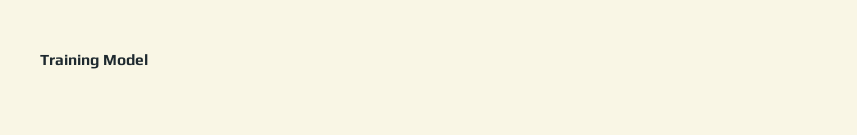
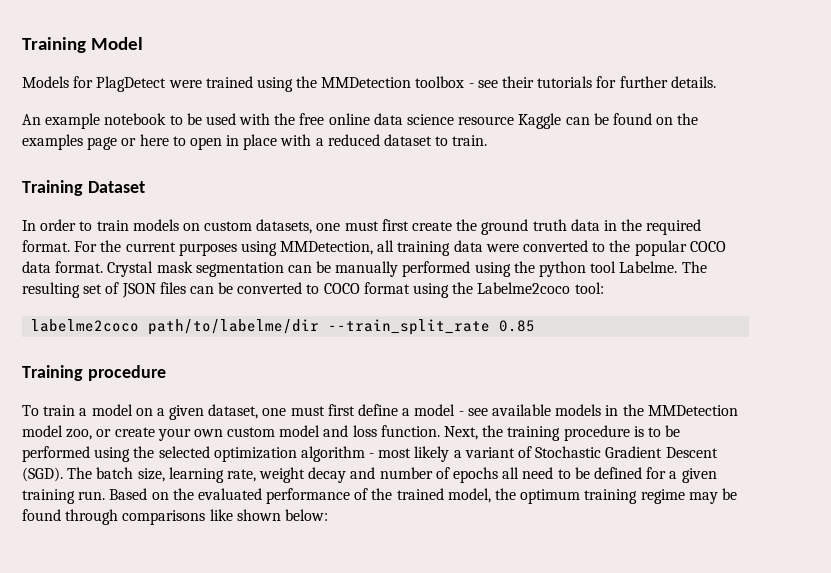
(149, 60) none -> [22,76,716,92] [22,113,699,129] [22,134,488,150] [22,180,145,196] [22,219,702,235] [22,240,726,256] [22,261,707,277] [22,282,604,298] [31,319,536,335] [22,365,166,381] [22,404,738,420] [22,425,681,441] [22,446,718,462] [22,467,717,483] [22,488,737,504] [22,509,328,525] // Models for PlagDetect were trained using the MMDetection toolbox - see their tutorials for further details. // An example notebook to be used with the free online data science resource Kaggle can be found on the examples page or here to open in place with a reduced dataset to train. // Training Dataset // In order to train models on custom datasets, one must first create the ground truth data in the required format. For the current purposes using MMDetection, all training data were converted to the popular COCO data format. Crystal mask segmentation can be manually performed using the python tool Labelme. The resulting set of JSON files can be converted to COCO format using the Labelme2coco tool: // labelme2coco path/to/labelme/dir --train_split_rate 0.85 // Training procedure // To train a model on a given dataset, one must first define a model - see available models in the MMDetection model zoo, or create your own custom model and loss function. Next, the training procedure is to be performed using the selected optimization algorithm - most likely a variant of Stochastic Gradient Descent (SGD). The batch size, learning rate, weight decay and number of epochs all need to be defined for a given training run. Based on the evaluated performance of the trained model, the optimum training regime may be found through comparisons like shown below:

